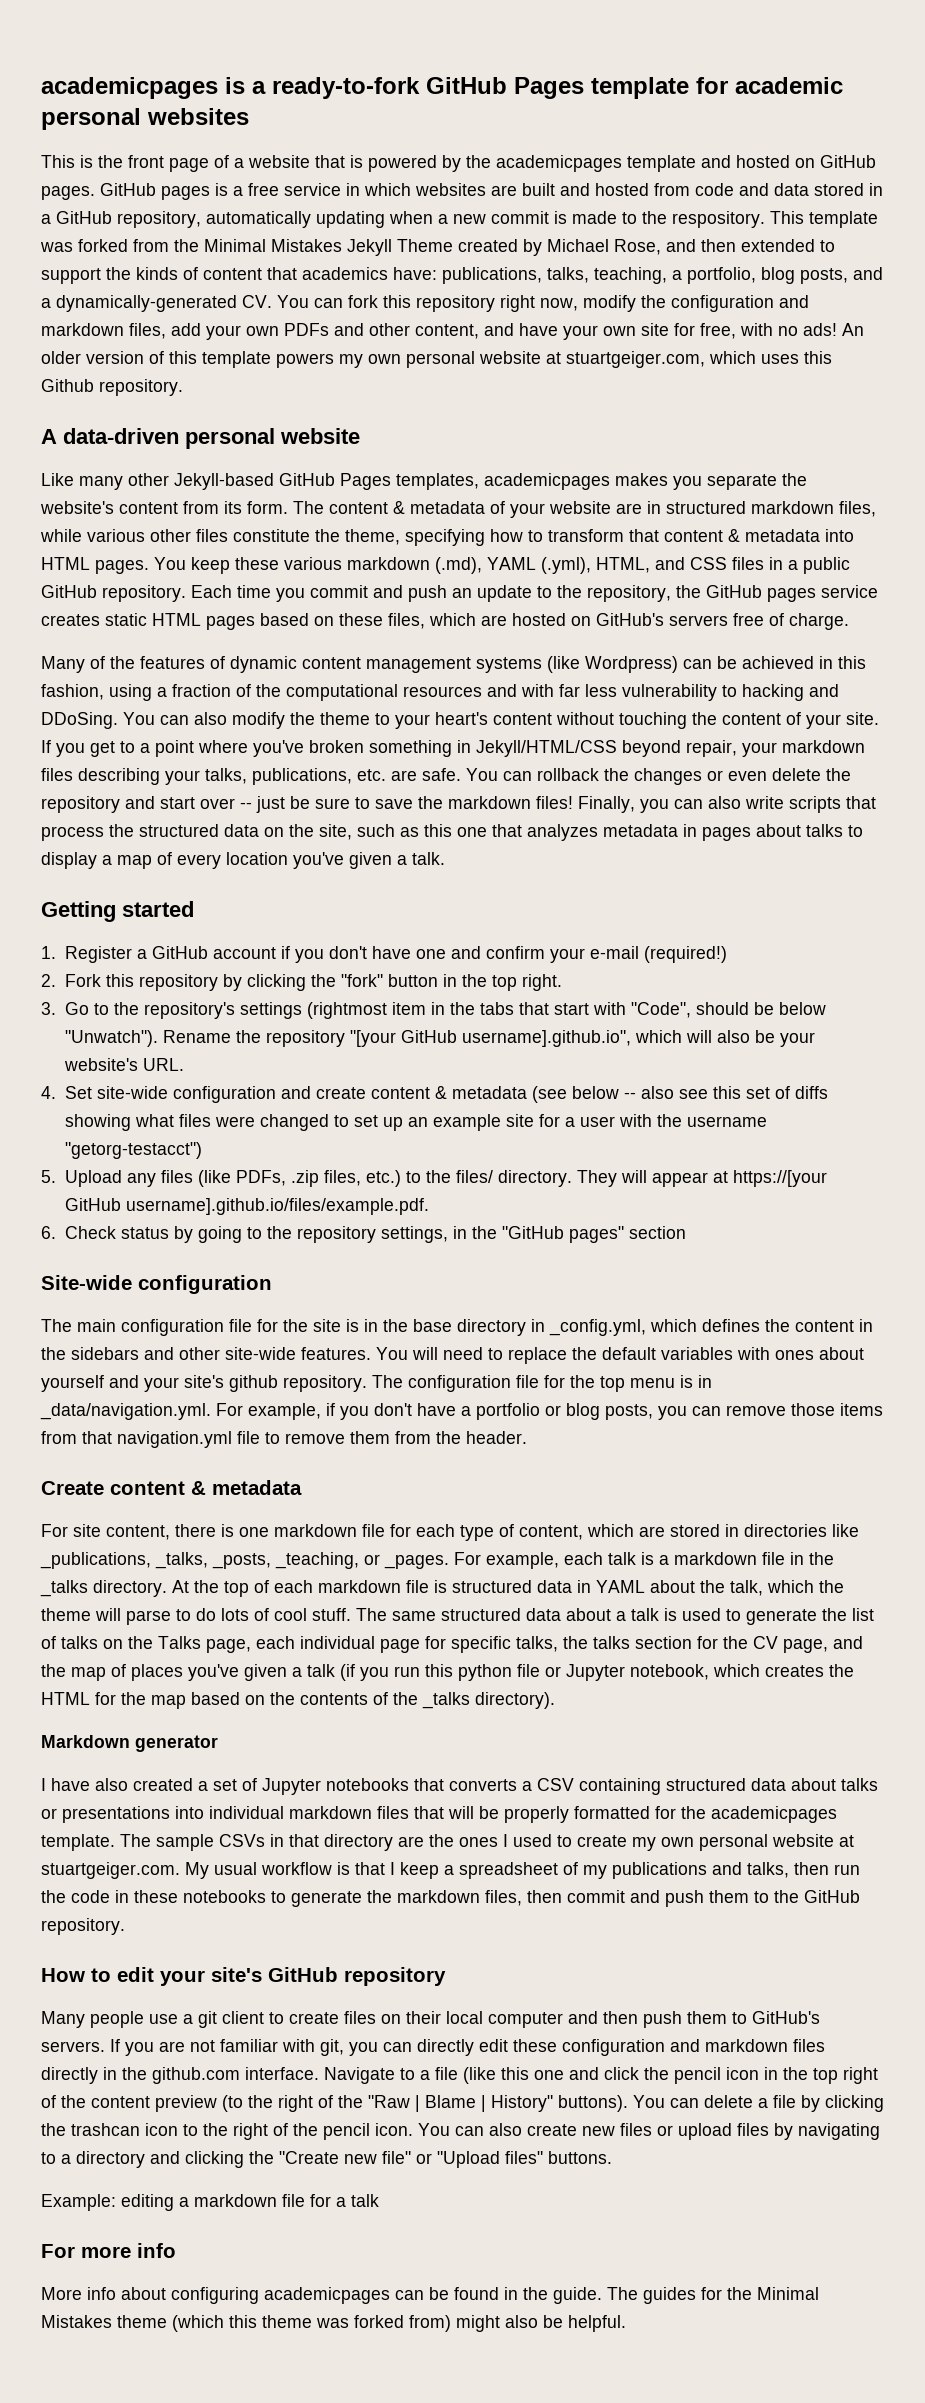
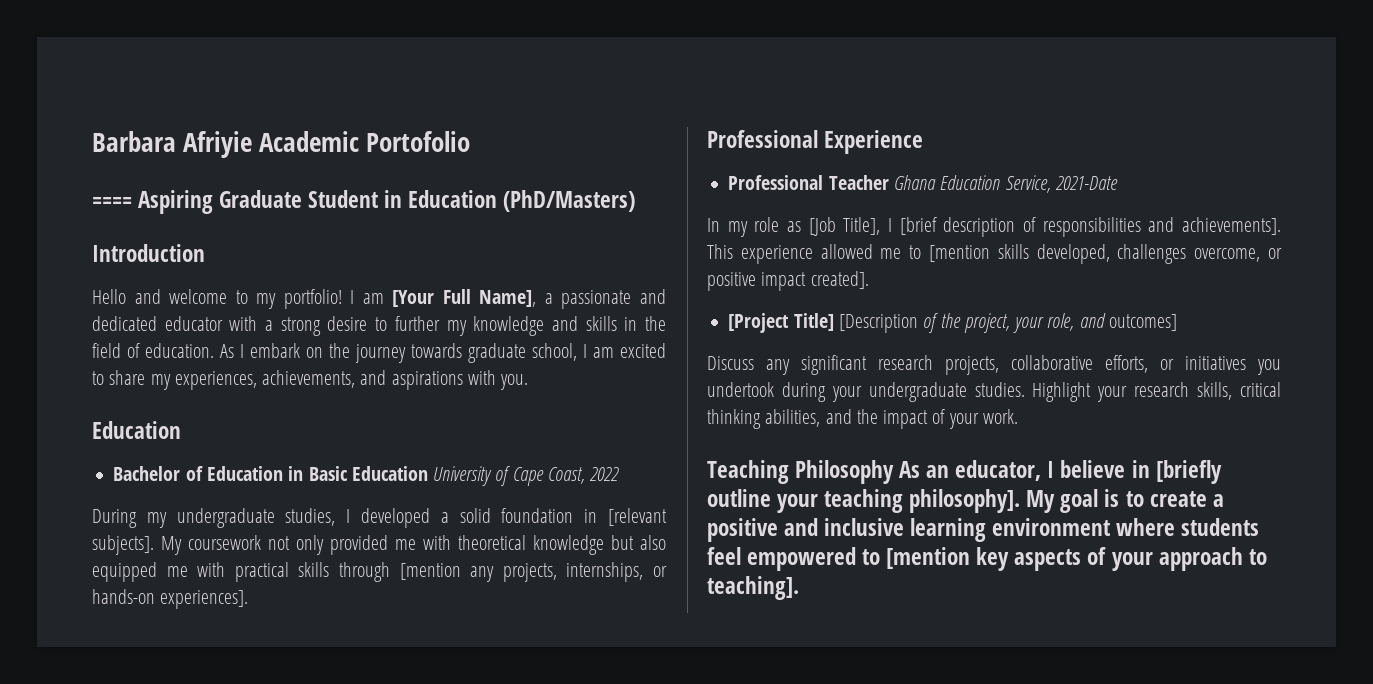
[41,77,843,99] [41,108,249,130] [41,155,876,172] [41,183,883,200] [41,211,878,228] [40,239,835,256] [41,267,883,284] [41,295,809,312] [41,323,864,340] [41,351,832,368] [41,379,183,396] [41,428,360,449] [41,473,807,490] [40,501,876,518] [40,529,854,546] [41,557,850,574] [41,585,878,602] [41,613,849,630] [41,656,866,673] [41,684,839,701] [41,712,879,729] [41,740,865,757] [41,768,851,785] [41,796,876,813] [41,824,863,841] [41,852,445,869] [41,901,194,922] [41,946,727,963] [41,974,562,991] [41,1002,826,1019] [64,1030,815,1047] [63,1058,184,1071] [41,1086,828,1103] [64,1114,767,1131] [64,1142,202,1159] [41,1170,827,1187] [64,1198,429,1215] [41,1226,686,1243] [41,1275,272,1294] [41,1319,873,1336] [41,1347,864,1364] [41,1375,712,1392] [40,1403,883,1420] [41,1431,527,1448] [41,1480,302,1495] [41,1524,859,1541] [40,1552,834,1569] [40,1580,844,1597] [41,1608,874,1625] [41,1636,863,1653] [41,1664,854,1681] [41,1692,555,1709] [41,1735,218,1752] [41,1778,878,1795] [41,1806,837,1823] [41,1834,854,1851] [41,1862,860,1879] [41,1890,860,1907] [41,1918,125,1935] [41,1967,446,1986] [41,2011,820,2028] [41,2039,825,2056] [41,2067,878,2084] [41,2095,884,2112] [41,2123,880,2140] [41,2151,612,2168] [41,2194,379,2211] [41,2243,176,2258] [41,2287,819,2304] [41,2315,626,2332] academicpages is a ready-to-fork GitHub Pages template for academic personal websites // This is the front page of a website that is powered by the academicpages template and hosted on GitHub pages. GitHub pages is a free service in which websites are built and hosted from code and data stored in a GitHub repository, automatically updating when a new commit is made to the respository. This template was forked from the Minimal Mistakes Jekyll Theme created by Michael Rose, and then extended to support the kinds of content that academics have: publications, talks, teaching, a portfolio, blog posts, and a dynamically-generated CV. You can fork this repository right now, modify the configuration and markdown files, add your own PDFs and other content, and have your own site for free, with no ads! An older version of this template powers my own personal website at stuartgeiger.com, which uses this Github repository. // A data-driven personal website // Like many other Jekyll-based GitHub Pages templates, academicpages makes you separate the website's content from its form. The content & metadata of your website are in structured markdown files, while various other files constitute the theme, specifying how to transform that content & metadata into HTML pages. You keep these various markdown (.md), YAML (.yml), HTML, and CSS files in a public GitHub repository. Each time you commit and push an update to the repository, the GitHub pages service creates static HTML pages based on these files, which are hosted on GitHub's servers free of charge. // Many of the features of dynamic content management systems (like Wordpress) can be achieved in this fashion, using a fraction of the computational resources and with far less vulnerability to hacking and DDoSing. You can also modify the theme to your heart's content without touching the content of your site. If you get to a point where you've broken something in Jekyll/HTML/CSS beyond repair, your markdown files describing your talks, publications, etc. are safe. You can rollback the changes or even delete the repository and start over -- just be sure to save the markdown files! Finally, you can also write scripts that process the structured data on the site, such as this one that analyzes metadata in pages about talks to display a map of every location you've given a talk. // Getting started // 1. Register a GitHub account if you don't have one and confirm your e-mail (required!) // 2. Fork this repository by clicking the "fork" button in the top right. // 3. Go to the repository's settings (rightmost item in the tabs that start with "Code", should be below "Unwatch"). Rename the repository "[your GitHub username].github.io", which will also be your website's URL. // 4. Set site-wide configuration and create content & metadata (see below -- also see this set of diffs showing what files were changed to set up an example site for a user with the username "getorg-testacct") // 5. Upload any files (like PDFs, .zip files, etc.) to the files/ directory. They will appear at https://[your GitHub username].github.io/files/example.pdf. // 6. Check status by going to the repository settings, in the "GitHub pages" section // Site-wide configuration // The main configuration file for the site is in the base directory in _config.yml, which defines the content in the sidebars and other site-wide features. You will need to replace the default variables with ones about yourself and your site's github repository. The configuration file for the top menu is in _data/navigation.yml. For example, if you don't have a portfolio or blog posts, you can remove those items from that navigation.yml file to remove them from the header. // Create content & metadata // For site content, there is one markdown file for each type of content, which are stored in directories like _publications, _talks, _posts, _teaching, or _pages. For example, each talk is a markdown file in the _talks directory. At the top of each markdown file is structured data in YAML about the talk, which the theme will parse to do lots of cool stuff. The same structured data about a talk is used to generate the list of talks on the Talks page, each individual page for specific talks, the talks section for the CV page, and the map of places you've given a talk (if you run this python file or Jupyter notebook, which creates the HTML for the map based on the contents of the _talks directory). // Markdown generator // I have also created a set of Jupyter notebooks that converts a CSV containing structured data about talks or presentations into individual markdown files that will be properly formatted for the academicpages template. The sample CSVs in that directory are the ones I used to create my own personal website at stuartgeiger.com. My usual workflow is that I keep a spreadsheet of my publications and talks, then run the code in these notebooks to generate the markdown files, then commit and push them to the GitHub repository. // How to edit your site's GitHub repository // Many people use a git client to create files on their local computer and then push them to GitHub's servers. If you are not familiar with git, you can directly edit these configuration and markdown files directly in the github.com interface. Navigate to a file (like this one and click the pencil icon in the top right of the content preview (to the right of the "Raw | Blame | History" buttons). You can delete a file by clicking the trashcan icon to the right of the pencil icon. You can also create new files or upload files by navigating to a directory and clicking the "Create new file" or "Upload files" buttons. // Example: editing a markdown file for a talk // For more info // More info about configuring academicpages can be found in the guide. The guides for the Minimal Mistakes theme (which this theme was forked from) might also be helpful. -> [92,131,471,158] [92,190,636,214] [92,244,205,262] [92,289,667,309] [92,316,666,336] [92,343,666,363] [92,370,529,390] [92,421,181,439] [113,466,620,486] [92,508,668,528] [92,535,666,555] [92,562,668,582] [92,589,249,609] [707,130,924,154] [728,175,1118,193] [707,217,1281,237] [707,244,1282,264] [707,271,869,291] [728,313,1177,333] [707,355,1281,375] [707,382,1281,402] [707,409,1018,429] [707,460,1222,484] [707,489,1224,513] [707,518,1260,542] [707,547,1267,571] [707,576,799,600] Barbara Afriyie Academic Portofolio // ==== Aspiring Graduate Student in Education (PhD/Masters) // Introduction // Hello and welcome to my portfolio! I am [Your Full Name], a passionate and dedicated educator with a strong desire to further my knowledge and skills in the field of education. As I embark on the journey towards graduate school, I am excited to share my experiences, achievements, and aspirations with you. // Education // Bachelor of Education in Basic Education University of Cape Coast, 2022 // During my undergraduate studies, I developed a solid foundation in [relevant subjects]. My coursework not only provided me with theoretical knowledge but also equipped me with practical skills through [mention any projects, internships, or hands-on experiences]. // Professional Experience // Professional Teacher Ghana Education Service, 2021-Date // In my role as [Job Title], I [brief description of responsibilities and achievements]. This experience allowed me to [mention skills developed, challenges overcome, or positive impact created]. // [Project Title] [Description of the project, your role, and outcomes] // Discuss any significant research projects, collaborative efforts, or initiatives you undertook during your undergraduate studies. Highlight your research skills, critical thinking abilities, and the impact of your work. // Teaching Philosophy As an educator, I believe in [briefly outline your teaching philosophy]. My goal is to create a positive and inclusive learning environment where students feel empowered to [mention key aspects of your approach to teaching].

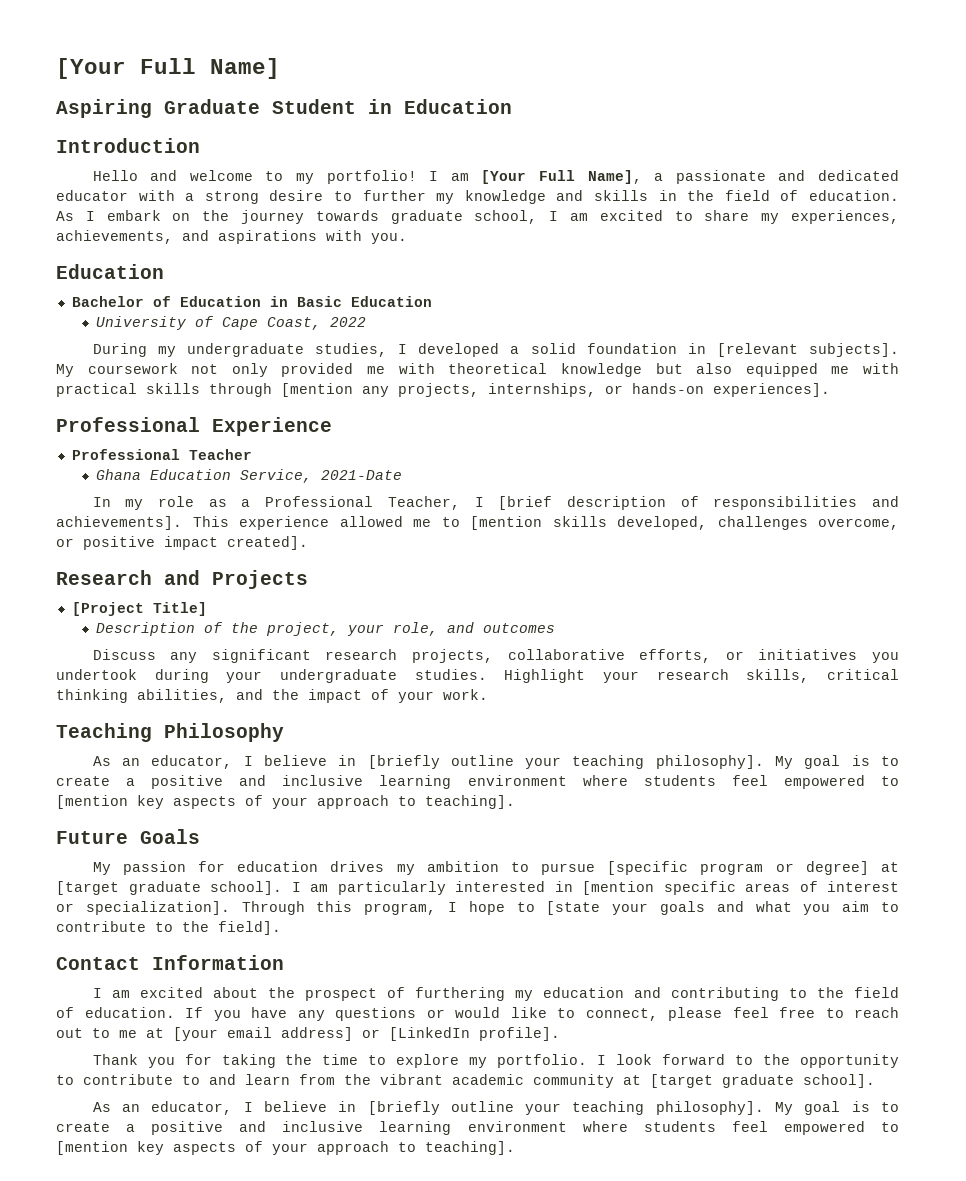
[92,131,471,158] [92,197,132,208] Barbara Afriyie Academic Portofolio // ==== -> [56,58,280,79] [Your Full Name] //
[503,190,636,212] (PhD/Masters) -> (512, 106) none
(428, 473) none -> (432, 301) //
(889, 182) none -> (252, 454) //
[808,217,881,236] [Job Title], -> [241,496,460,510] a Professional Teacher,
(869, 280) none -> [56,570,308,589] // Research and Projects
[838,314,918,333] [Description -> [95,622,195,636] // Description
[1108,314,1177,331] outcomes] -> [482,623,555,633] outcomes
(895, 472) none -> (284, 732) //
(799, 588) none -> [56,829,200,844] [92,861,899,875] [56,881,899,895] [56,901,899,915] [56,921,281,935] [56,955,284,970] [92,987,899,1001] [56,1007,899,1021] [56,1027,560,1041] [92,1054,900,1068] [56,1074,875,1088] [92,1101,900,1115] [56,1121,900,1135] [56,1141,515,1155] // Future Goals // My passion for education drives my ambition to pursue [specific program or degree] at [target graduate school]. I am particularly interested in [mention specific areas of interest or specialization]. Through this program, I hope to [state your goals and what you aim to contribute to the field]. // Contact Information // I am excited about the prospect of furthering my education and contributing to the field of education. If you have any questions or would like to connect, please feel free to reach out to me at [your email address] or [LinkedIn profile]. // Thank you for taking the time to explore my portfolio. I look forward to the opportunity to contribute to and learn from the vibrant academic community at [target graduate school]. // As an educator, I believe in [briefly outline your teaching philosophy]. My goal is to create a positive and inclusive learning environment where students feel empowered to [mention key aspects of your approach to teaching].

